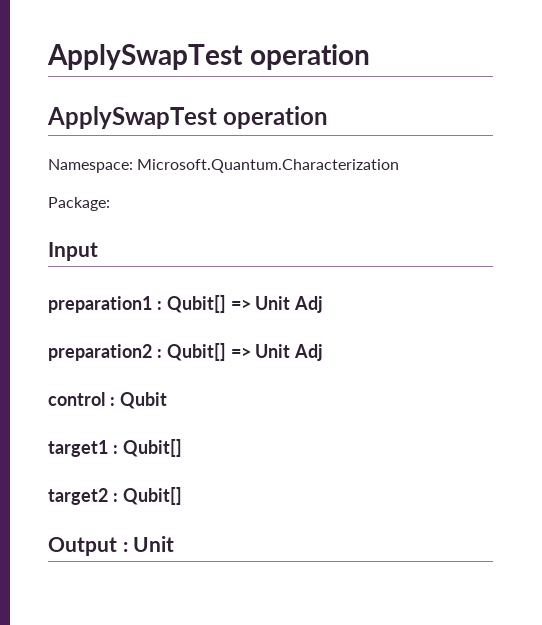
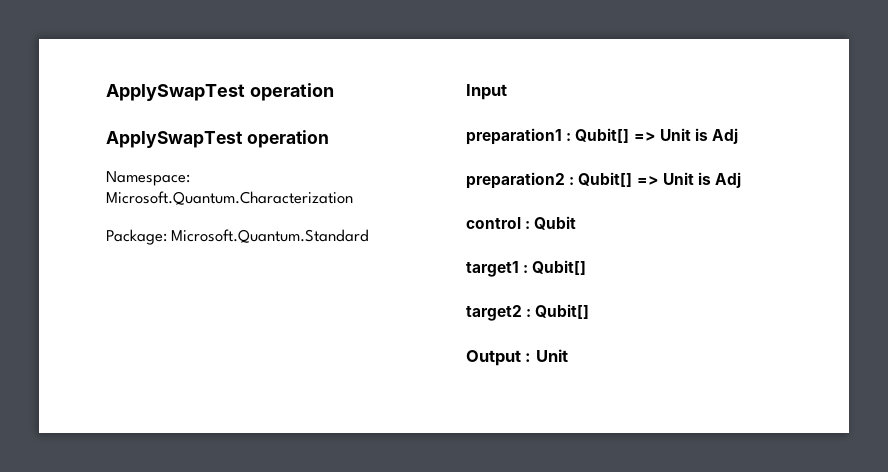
(110, 204) none -> [171,229,370,243] Microsoft.Quantum.Standard
(291, 303) none -> [694,128,708,141] is
(291, 351) none -> [697,172,711,185] is

